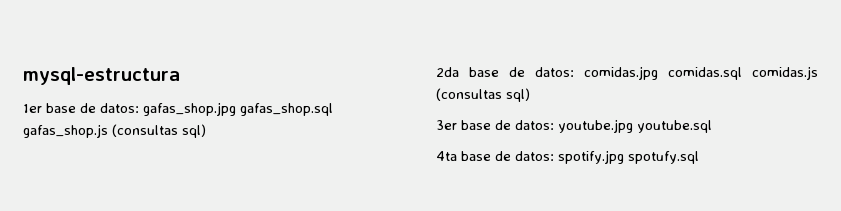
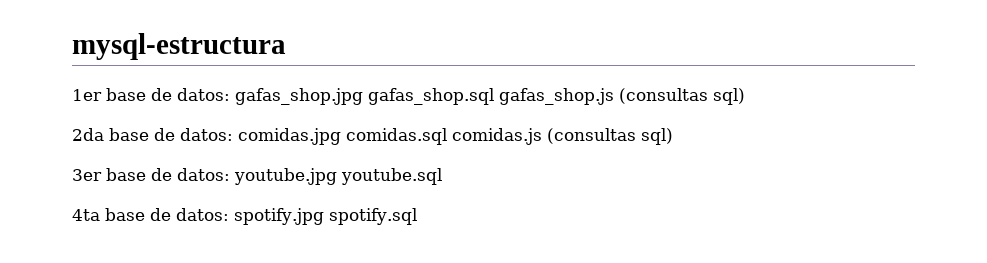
[628,151,699,164] spotufy.sql -> [328,208,417,225] spotify.sql

